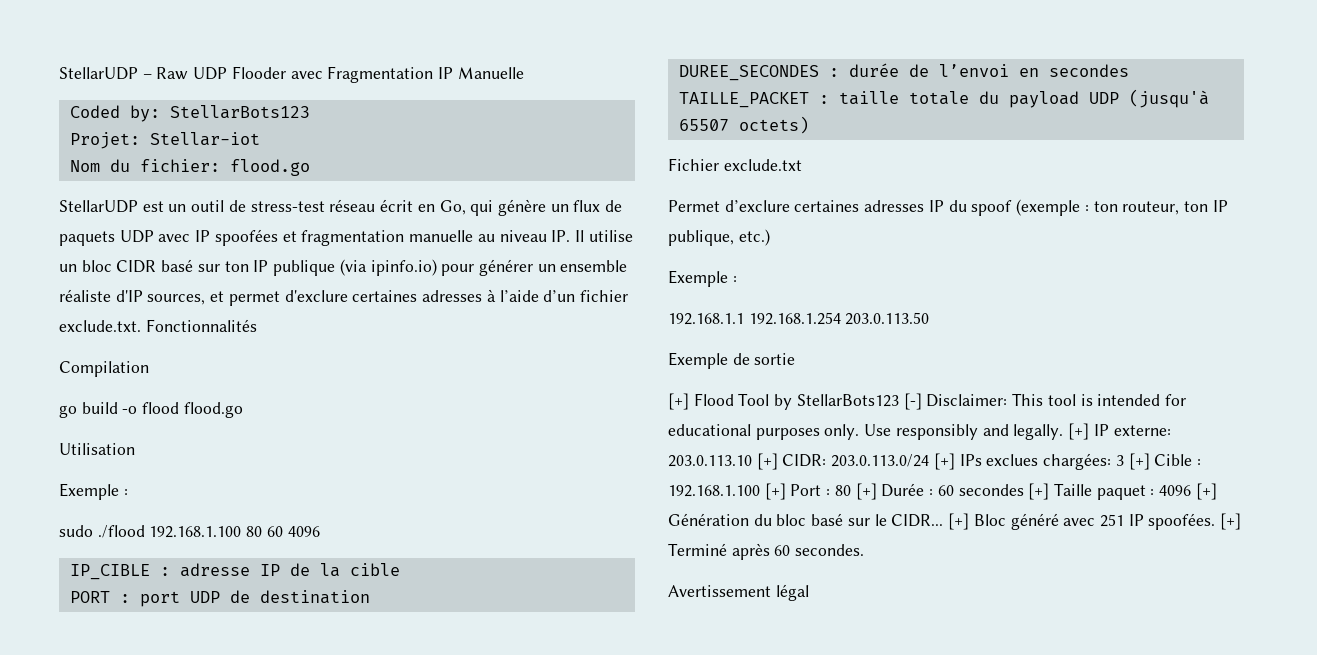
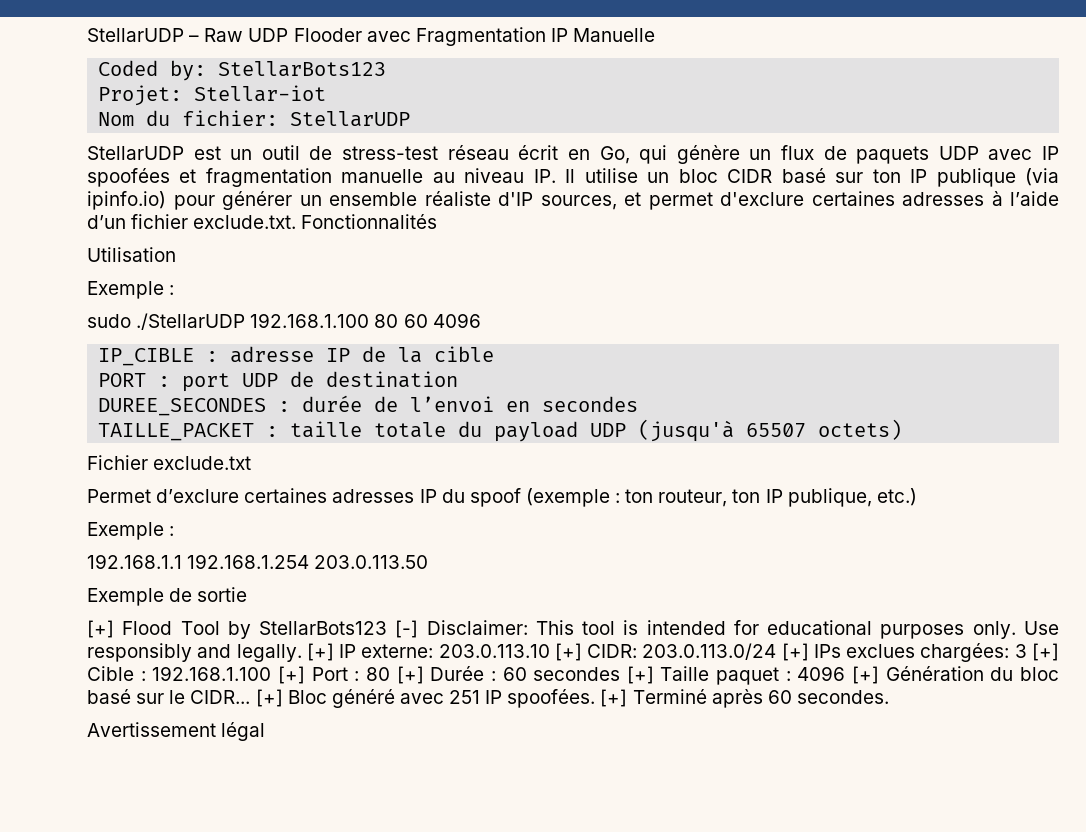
[229,159,310,176] flood.go -> [290,111,411,127] StellarUDP
[59,361,149,377] [59,402,243,418] // Compilation // go build -o flood flood.go -> (438, 221) none
[97,525,145,538] ./flood -> [136,313,246,330] ./StellarUDP

